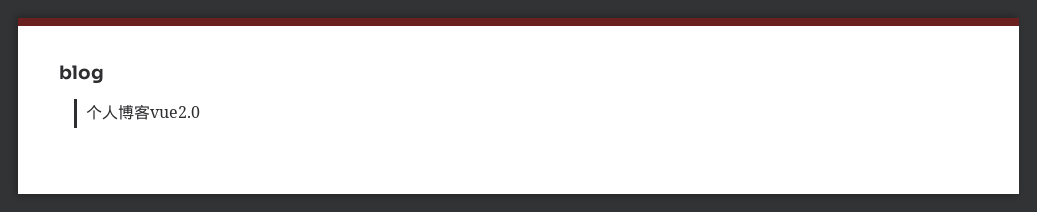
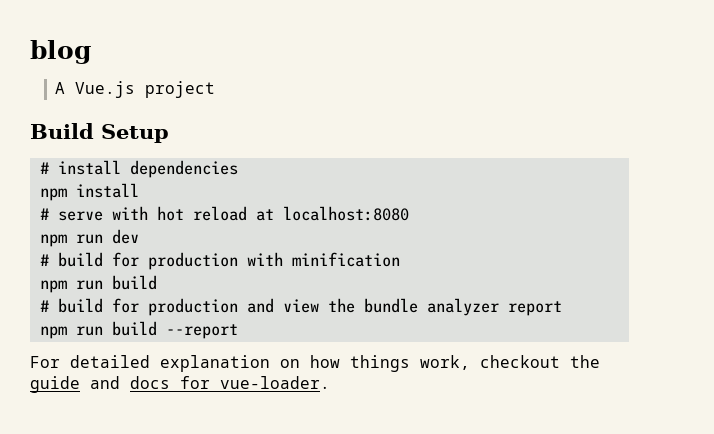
[85,104,200,120] 个人博客vue2.0 -> [55,81,216,98] [30,123,169,143] [39,160,238,178] [39,183,139,201] [39,206,409,221] [39,229,139,247] [39,252,400,270] [39,275,157,293] [39,298,562,316] [39,321,238,339] [30,355,600,372] [30,376,330,393] A Vue.js project // Build Setup // # install dependencies // npm install // # serve with hot reload at localhost:8080 // npm run dev // # build for production with minification // npm run build // # build for production and view the bundle analyzer report // npm run build --report // For detailed explanation on how things work, checkout the guide and docs for vue-loader.

